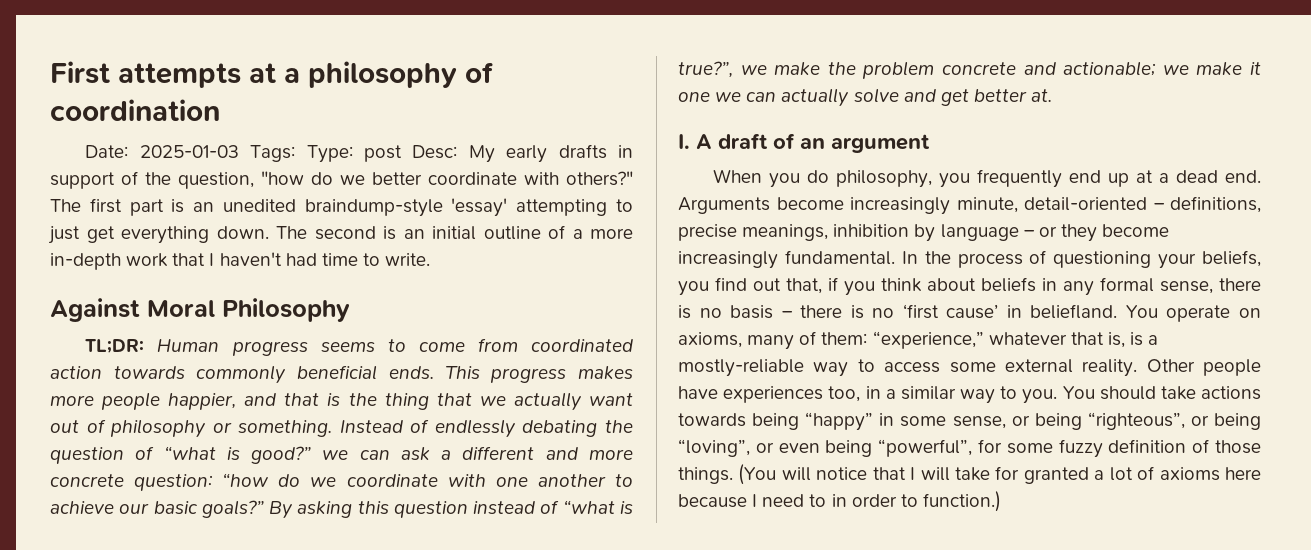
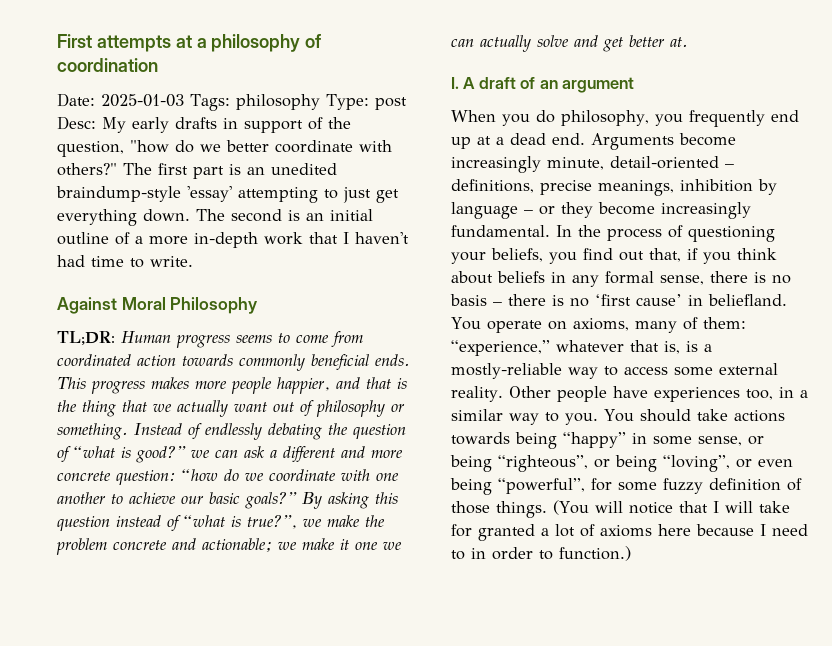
(296, 153) none -> [235,94,320,110] philosophy

